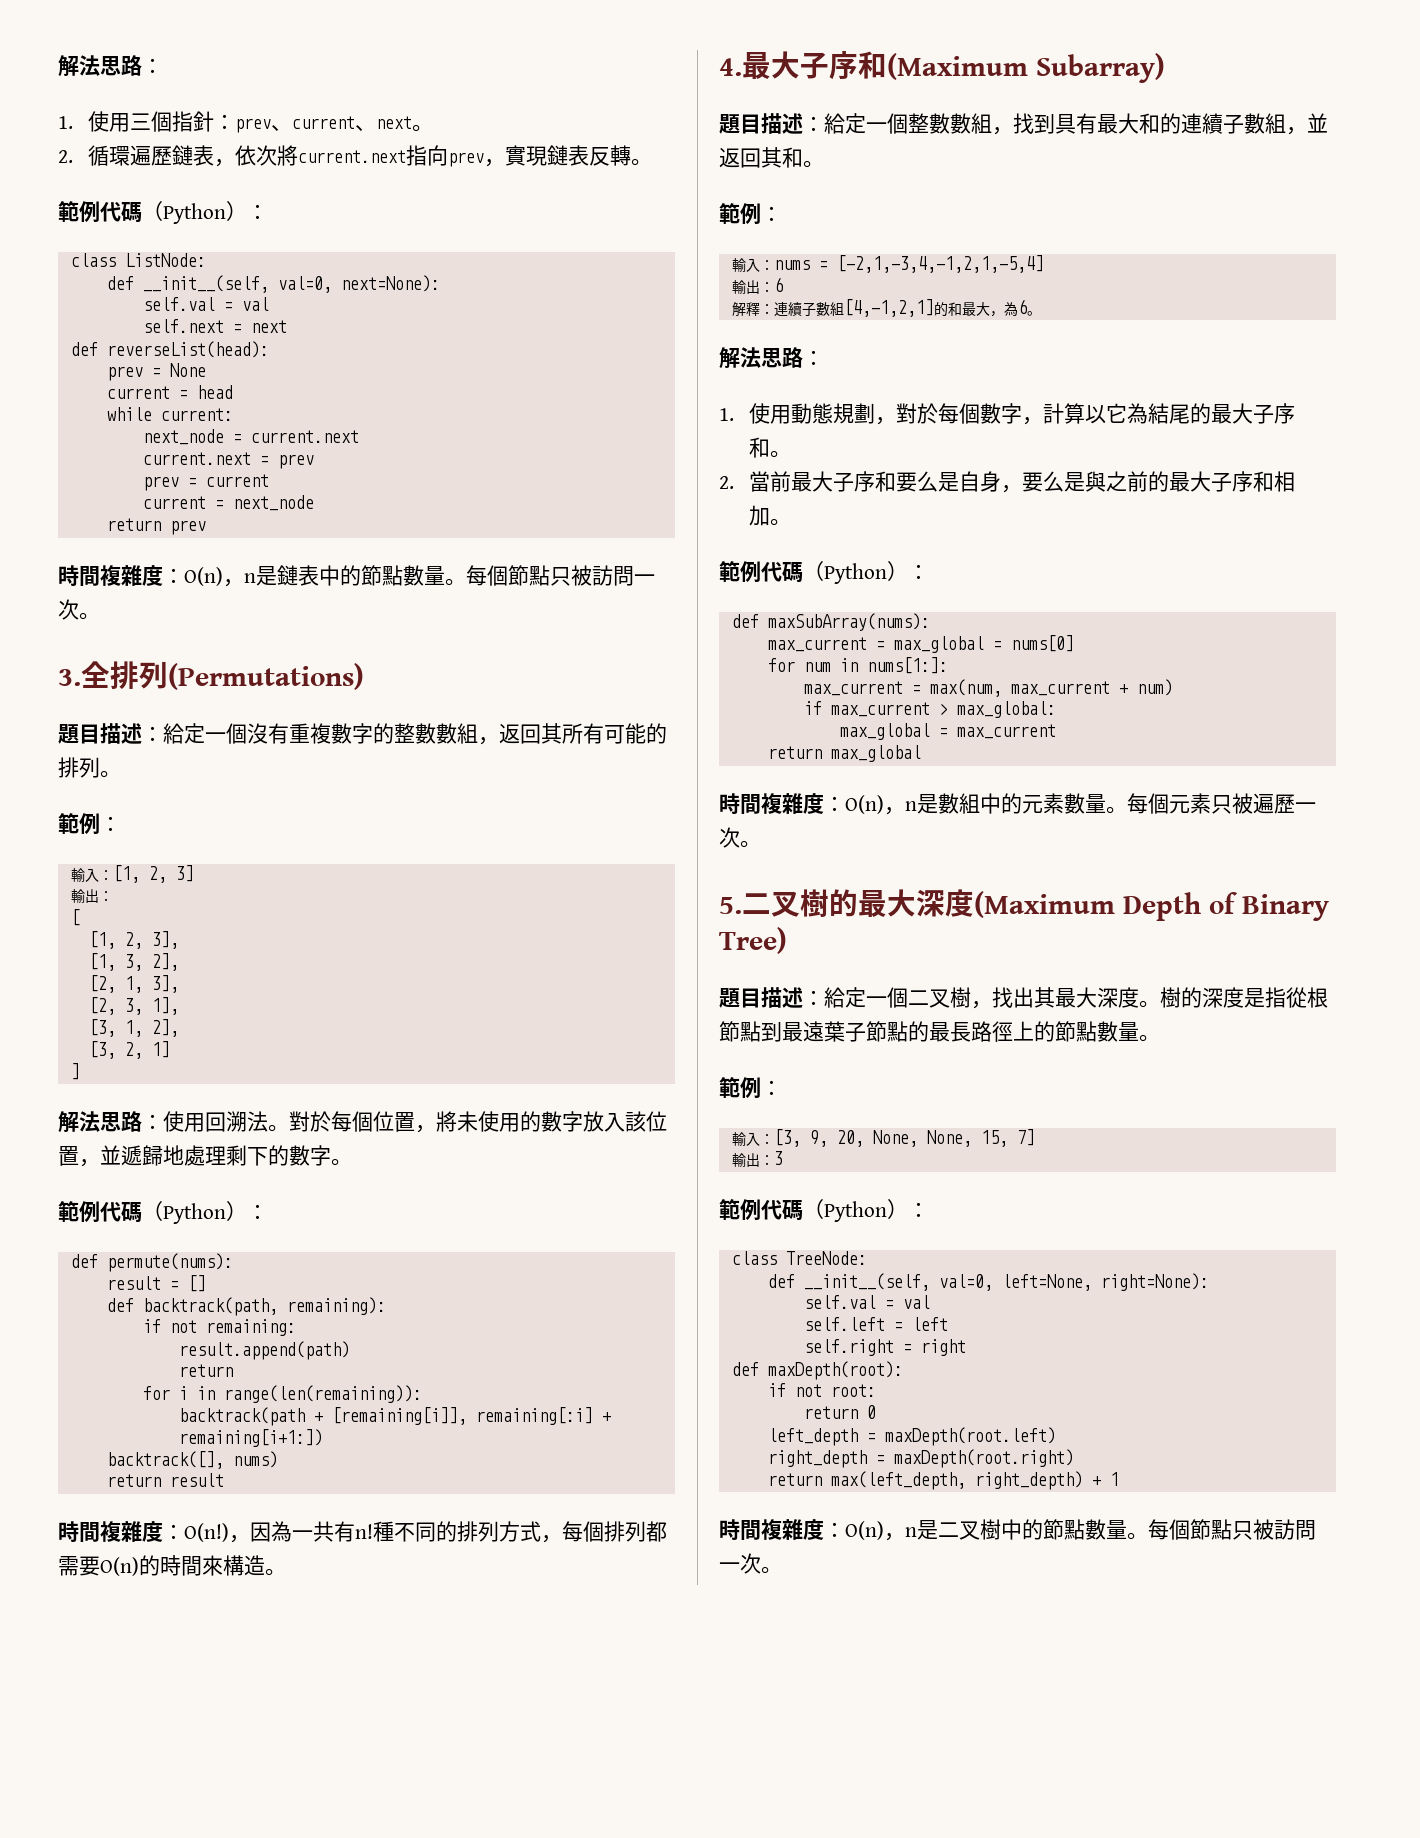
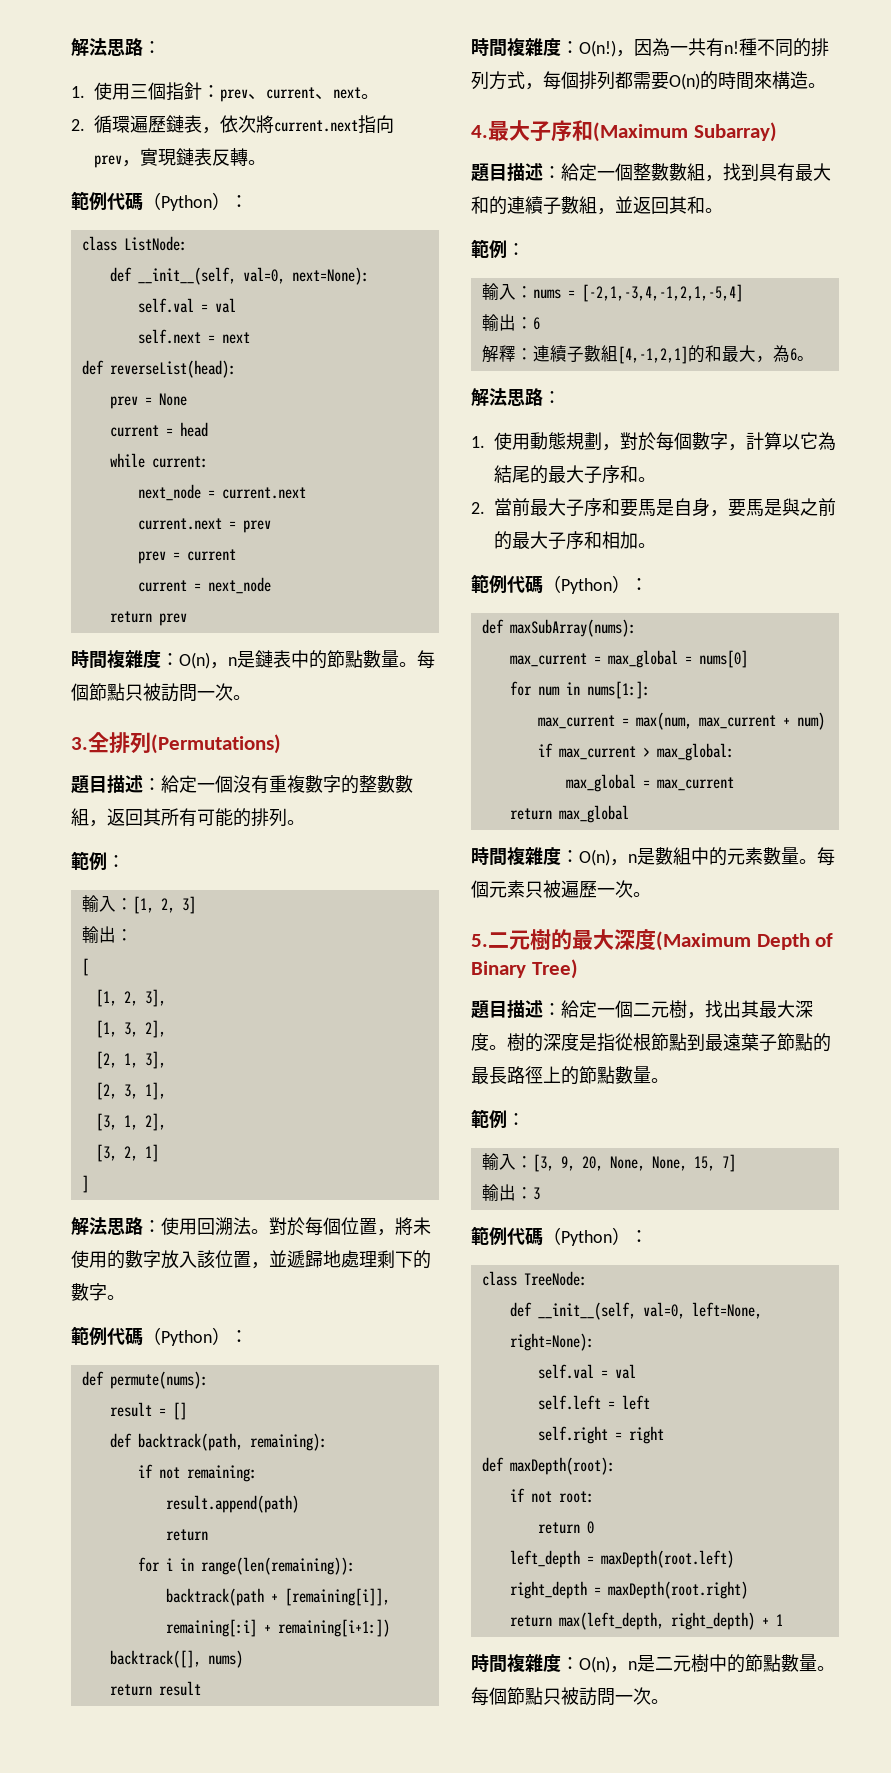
[917,471,939,492] 么 -> [638,499,656,517] 馬
[1043,471,1065,492] 么 -> [746,499,764,517] 馬
[771,891,800,917] 叉 -> [509,930,530,950] 元
[929,989,950,1008] 叉 -> [651,1001,669,1018] 元
[959,1521,980,1540] 叉 -> [673,1655,691,1672] 元

